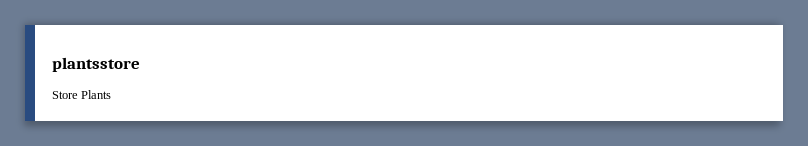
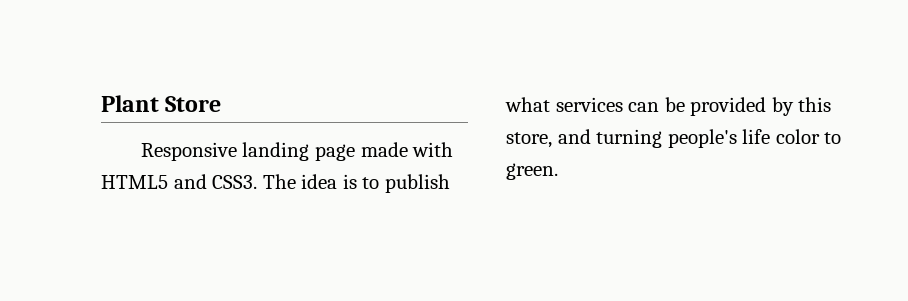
[52,57,140,72] [52,90,112,99] plantsstore // Store Plants -> [101,95,222,112] [140,142,454,161] [101,174,450,193] [505,97,832,116] [506,129,842,148] [506,163,558,180] Plant Store // Responsive landing page made with HTML5 and CSS3. The idea is to publish what services can be provided by this store, and turning people's life color to green.

